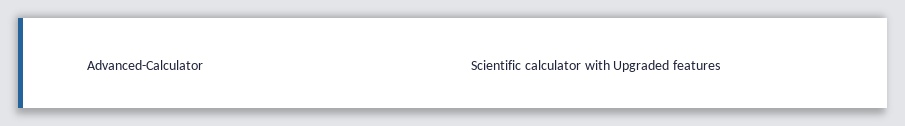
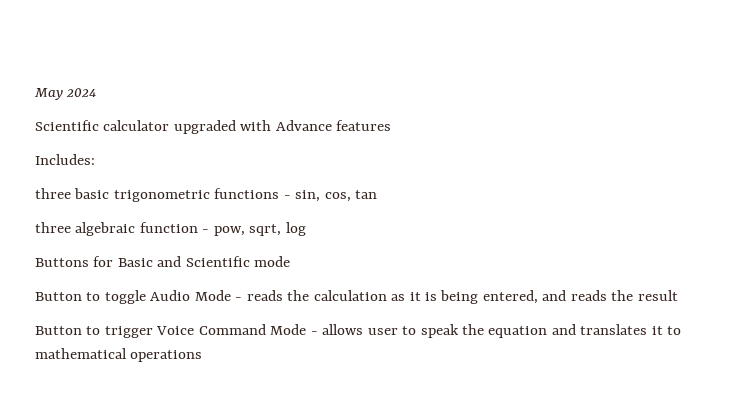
[87,60,203,70] Advanced-Calculator -> [34,88,97,100] May 2024
[584,60,721,72] with Upgraded features -> [173,120,392,134] [35,154,95,165] [35,188,378,202] [35,222,306,236] [35,256,291,267] [35,290,678,304] [35,324,682,338] [35,348,203,362] upgraded with Advance features // Includes: // three basic trigonometric functions - sin, cos, tan // three algebraic function - pow, sqrt, log // Buttons for Basic and Scientific mode // Button to toggle Audio Mode - reads the calculation as it is being entered, and reads the result // Button to trigger Voice Command Mode - allows user to speak the equation and translates it to mathematical operations

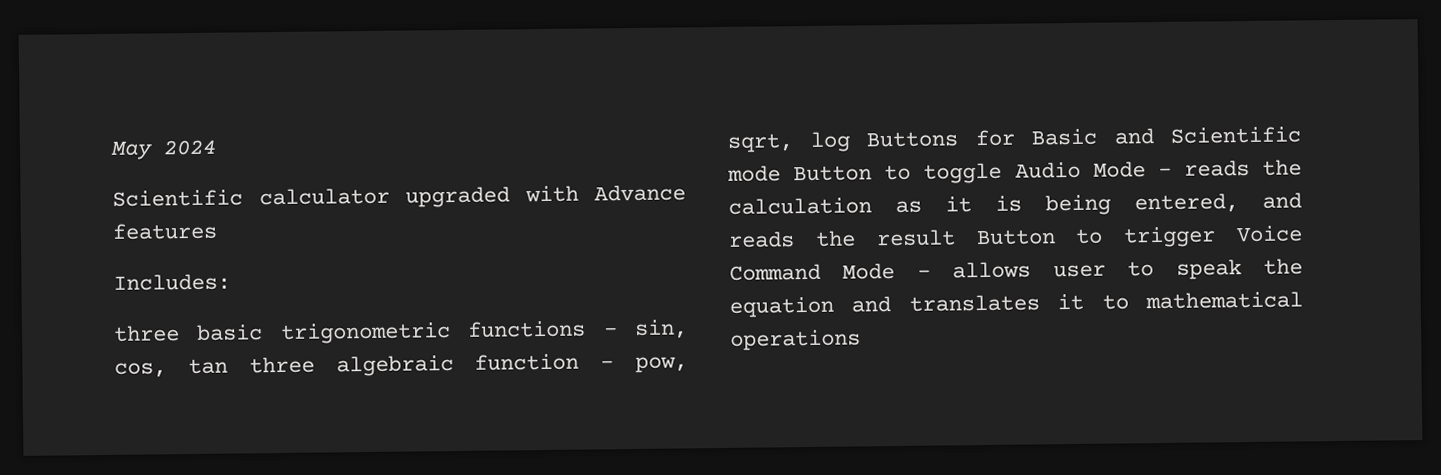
(378, 194) // -> (228, 366) none
(306, 229) // -> (851, 141) none
(291, 261) // -> (781, 173) none
(678, 295) // -> (956, 238) none

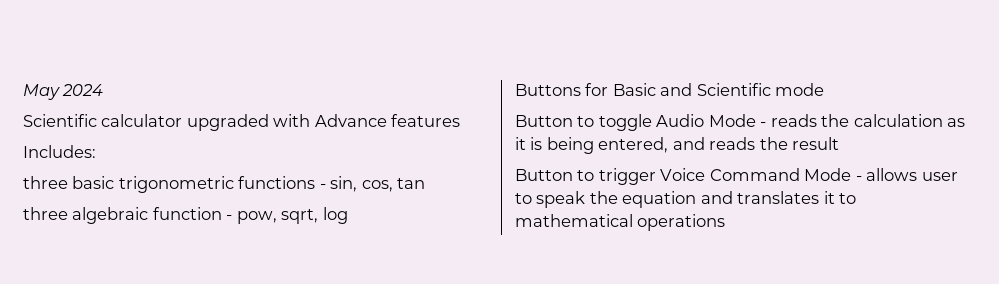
(228, 366) none -> (426, 183) //
(851, 141) none -> (348, 215) //
(781, 173) none -> (825, 89) //
(956, 238) none -> (840, 143) //

